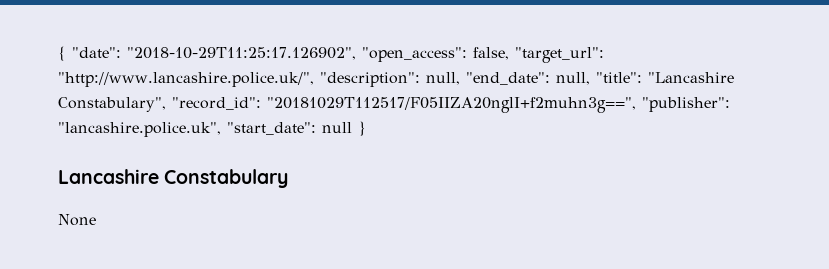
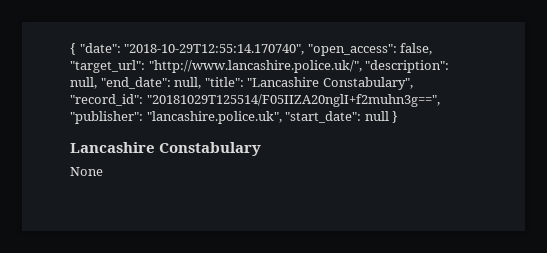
[127,47,356,60] "2018-10-29T11:25:17.126902", -> [124,44,305,55] "2018-10-29T12:55:14.170740",
[267,97,636,113] "20181029T112517/F05IIZA20nglI+f2muhn3g==", -> [146,94,440,107] "20181029T125514/F05IIZA20nglI+f2muhn3g==",

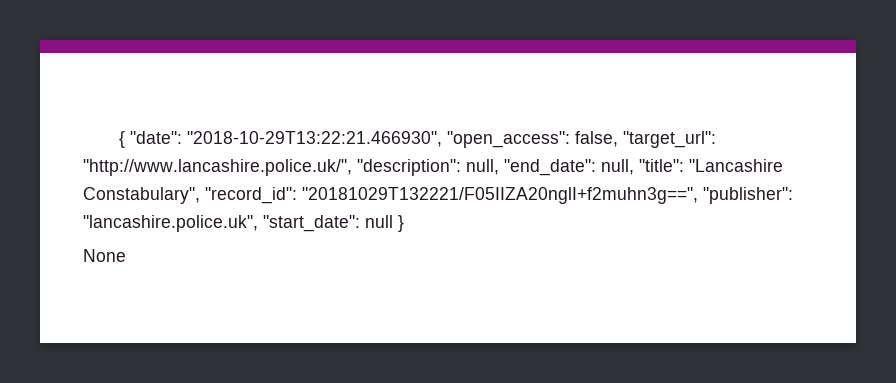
[124,44,305,55] "2018-10-29T12:55:14.170740", -> [186,131,442,147] "2018-10-29T13:22:21.466930",
[146,94,440,107] "20181029T125514/F05IIZA20nglI+f2muhn3g==", -> [302,187,698,204] "20181029T132221/F05IIZA20nglI+f2muhn3g==",
[70,142,262,156] // Lancashire Constabulary -> (404, 223) none

